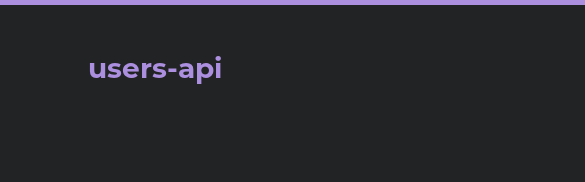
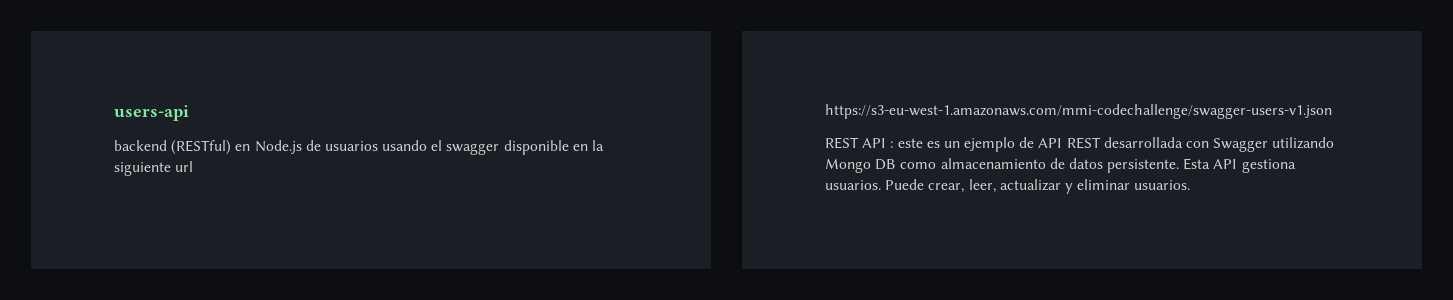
(222, 70) none -> [114,140,605,155] [114,161,194,176] [825,104,1332,119] [825,137,1335,152] [825,158,1296,173] [825,179,1191,194] // backend (RESTful) en Node.js de usuarios usando el swagger disponible en la siguiente url https://s3-eu-west-1.amazonaws.com/mmi-codechallenge/swagger-users-v1.json // REST API : este es un ejemplo de API REST desarrollada con Swagger utilizando Mongo DB como almacenamiento de datos persistente. Esta API gestiona usuarios. Puede crear, leer, actualizar y eliminar usuarios.

